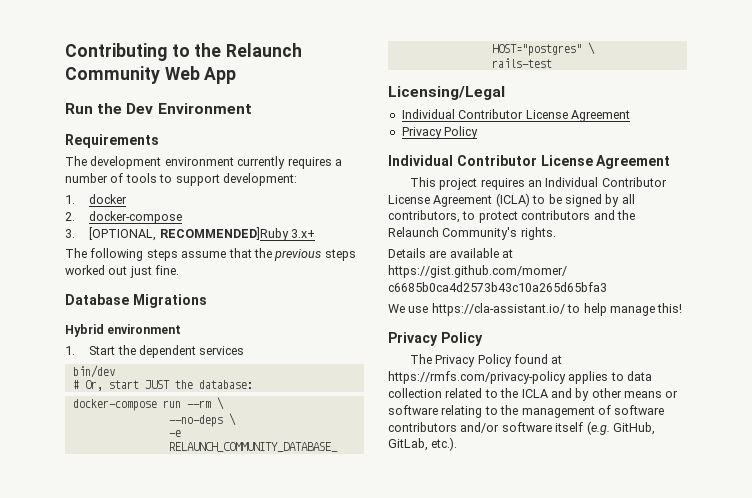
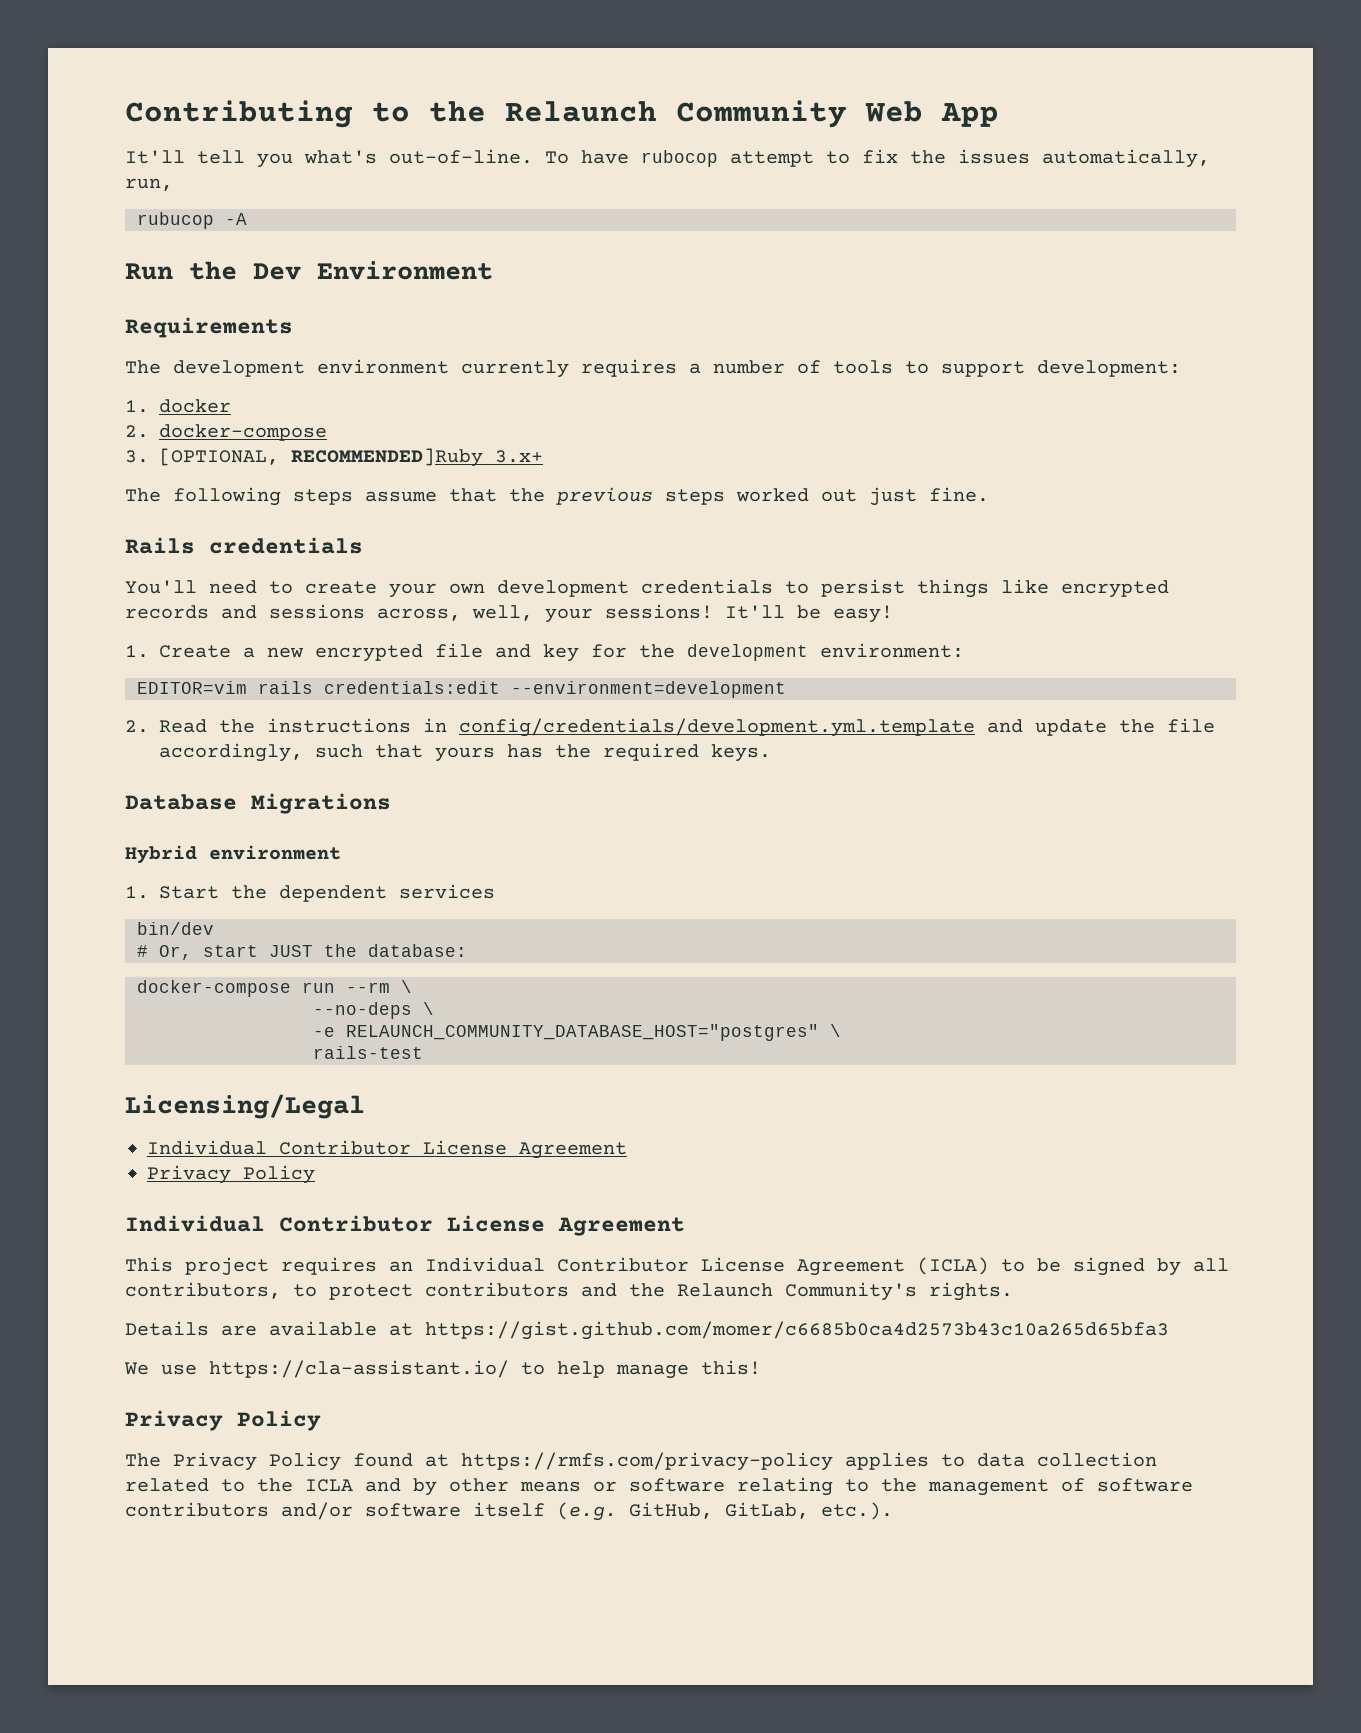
(237, 75) none -> [125,149,1210,168] [125,178,173,191] [137,212,247,229] // It'll tell you what's out-of-line. To have rubocop attempt to fix the issues automatically, run, // rubucop -A
(180, 270) none -> [125,537,363,554] [125,579,1169,598] [125,604,893,623] [125,643,964,662] [137,681,786,698] [125,718,1215,737] [159,743,771,762] // Rails credentials // You'll need to create your own development credentials to persist things like encrypted records and sessions across, well, your sessions! It'll be easy! // 1. Create a new encrypted file and key for the development environment: // EDITOR=vim rails credentials:edit --environment=development // 2. Read the instructions in config/credentials/development.yml.template and update the file accordingly, such that yours has the required keys.

